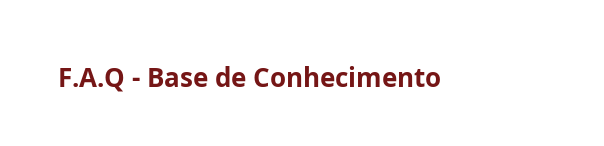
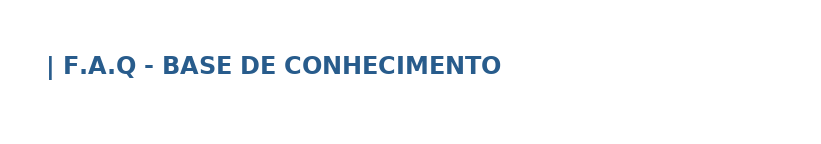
(58, 80) none -> [46,56,55,80] |
[147,66,442,87] Base de Conhecimento -> [161,56,501,74] BASE DE CONHECIMENTO

